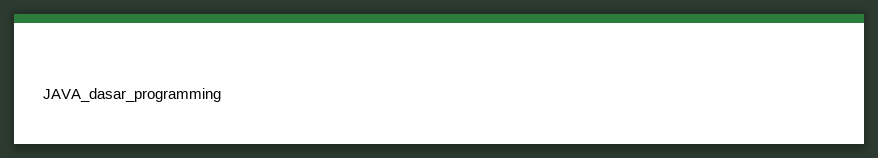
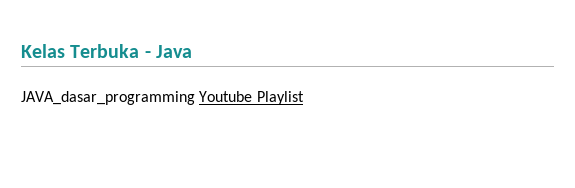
[43,88,221,102] JAVA_dasar_programming -> [21,44,193,58] [21,91,304,105] Kelas Terbuka - Java // JAVA_dasar_programming Youtube Playlist

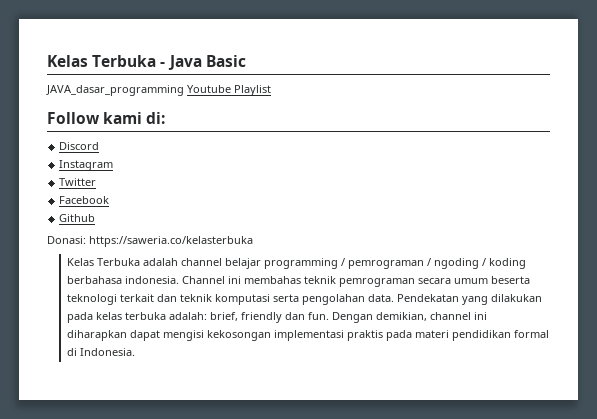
(193, 51) none -> [205,55,246,67] Basic
(304, 98) none -> [47,112,166,124] [59,142,100,150] [59,160,114,171] [59,178,97,186] [59,196,110,204] [59,214,96,222] [47,236,253,247] [67,258,527,269] [67,276,531,287] [67,294,543,305] [67,312,488,323] [67,330,550,341] [67,348,136,356] // Follow kami di: // Discord // Instagram // Twitter // Facebook // Github // Donasi: https://saweria.co/kelasterbuka // Kelas Terbuka adalah channel belajar programming / pemrograman / ngoding / koding berbahasa indonesia. Channel ini membahas teknik pemrograman secara umum beserta teknologi terkait dan teknik komputasi serta pengolahan data. Pendekatan yang dilakukan pada kelas terbuka adalah: brief, friendly dan fun. Dengan demikian, channel ini diharapkan dapat mengisi kekosongan implementasi praktis pada materi pendidikan formal di Indonesia.

